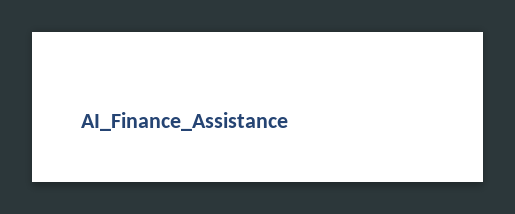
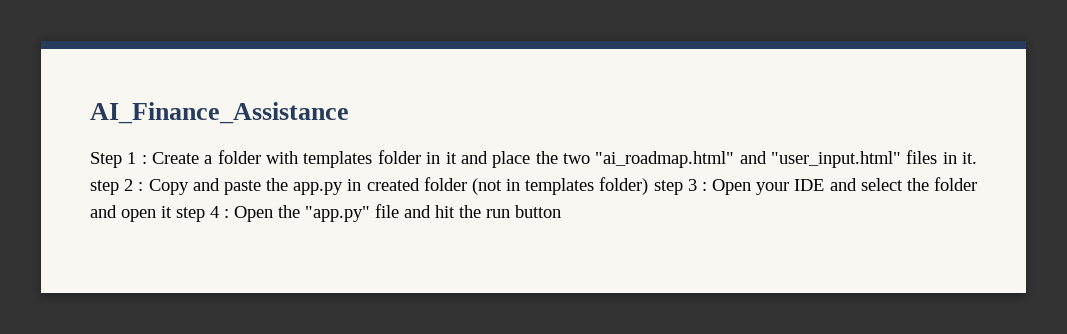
(288, 121) none -> [90,150,978,168] [90,177,977,195] [90,204,561,222] // Step 1 : Create a folder with templates folder in it and place the two "ai_roadmap.html" and "user_input.html" files in it. step 2 : Copy and paste the app.py in created folder (not in templates folder) step 3 : Open your IDE and select the folder and open it step 4 : Open the "app.py" file and hit the run button

